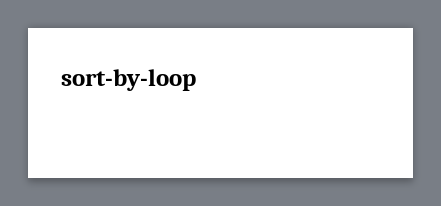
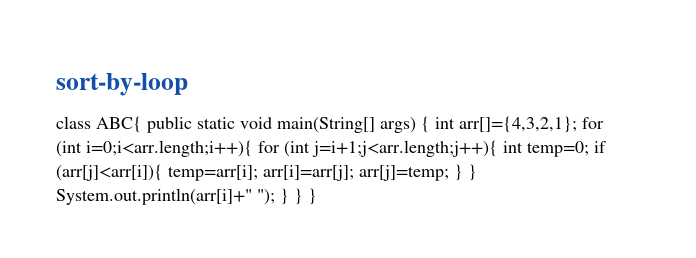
(196, 80) none -> [56,116,604,133] [56,140,606,157] [56,164,477,181] [56,188,317,205] // class ABC{ public static void main(String[] args) { int arr[]={4,3,2,1}; for (int i=0;i<arr.length;i++){ for (int j=i+1;j<arr.length;j++){ int temp=0; if (arr[j]<arr[i]){ temp=arr[i]; arr[i]=arr[j]; arr[j]=temp; } } System.out.println(arr[i]+" "); } } }

